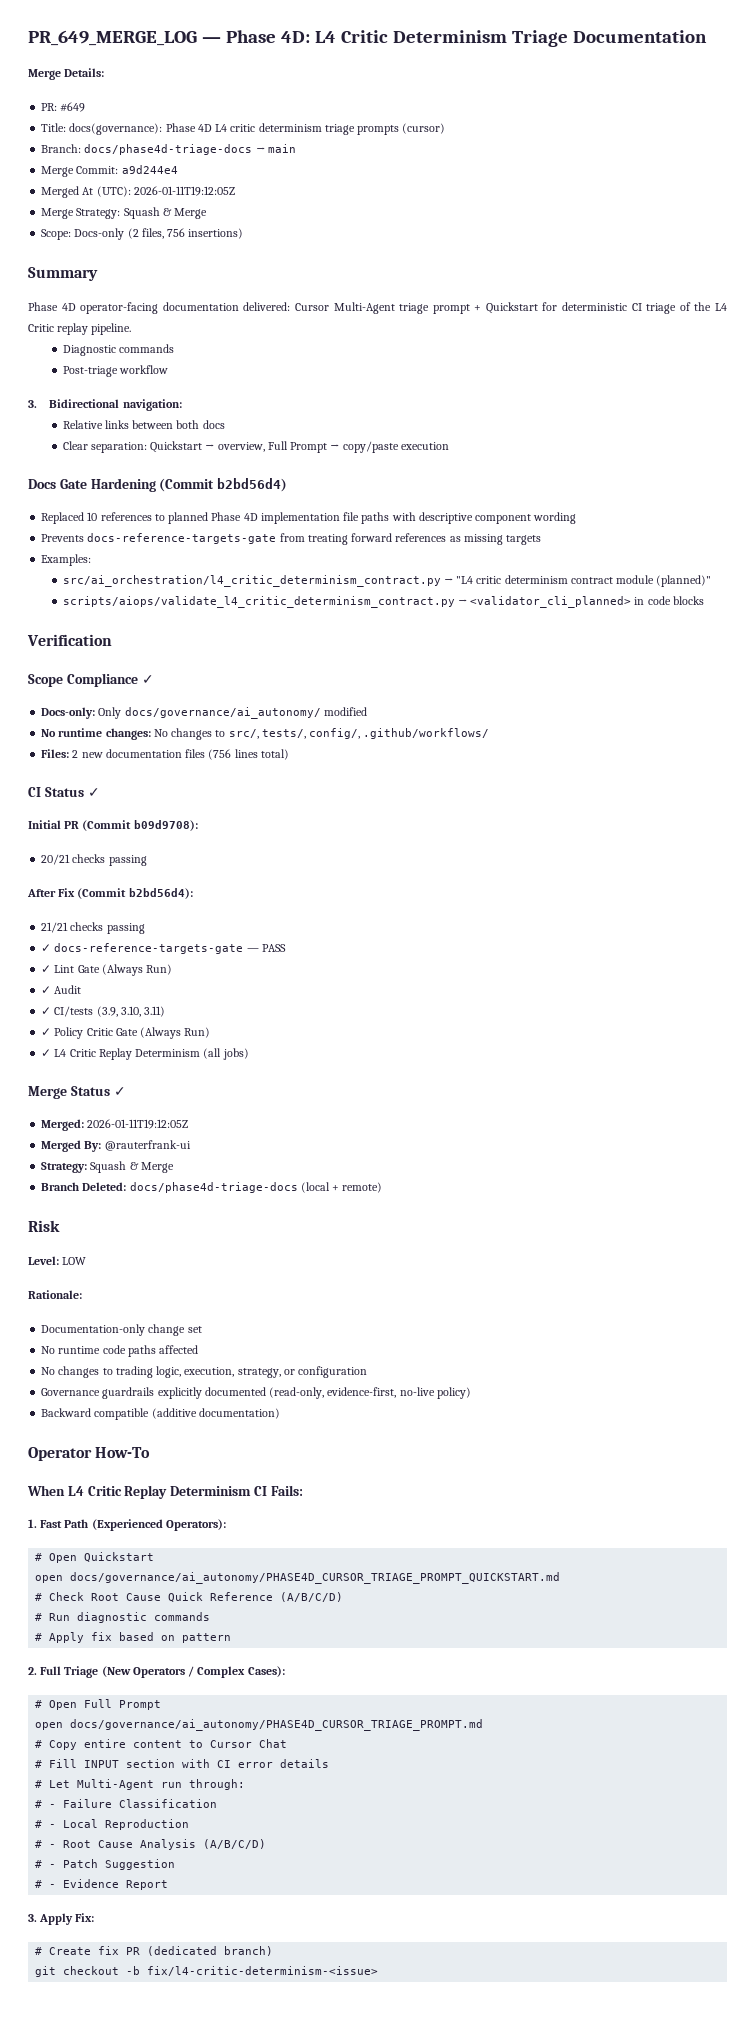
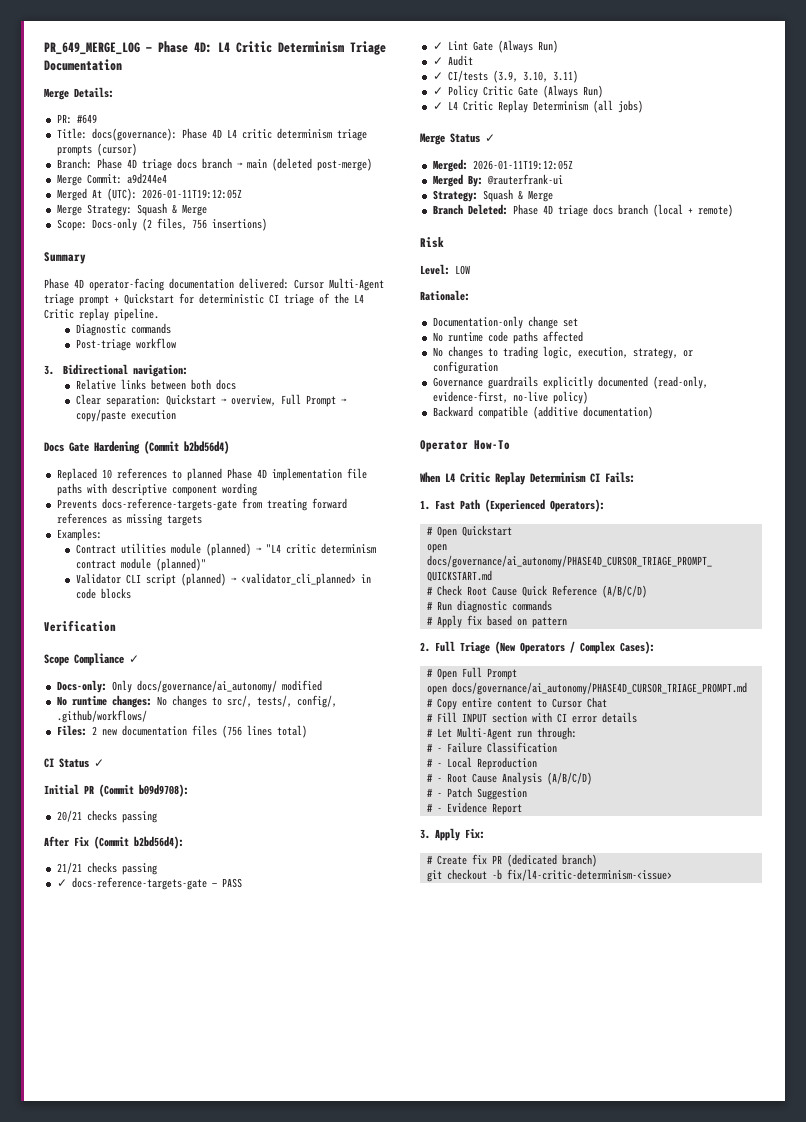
[84,144,253,155] docs/phase4d-triage-docs -> [96,158,232,171] Phase 4D triage docs branch
(296, 148) none -> [271,158,372,171] (deleted post-merge)
[62,575,441,587] src/ai_orchestration/l4_critic_determinism_contract.py -> [75,543,251,556] Contract utilities module (planned)
[62,596,455,608] scripts/aiops/validate_l4_critic_determinism_contract.py -> [75,573,226,586] Validator CLI script (planned)
[129,1182,298,1193] docs/phase4d-triage-docs -> [512,204,648,217] Phase 4D triage docs branch

